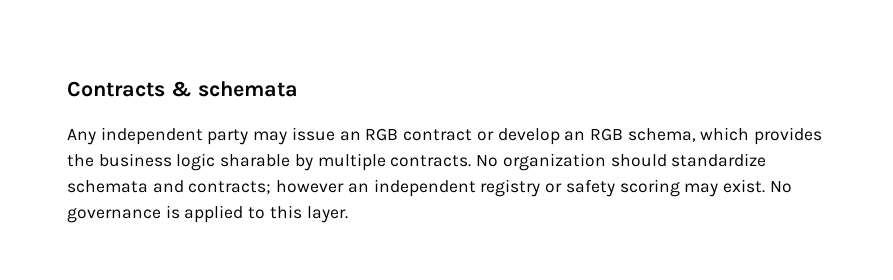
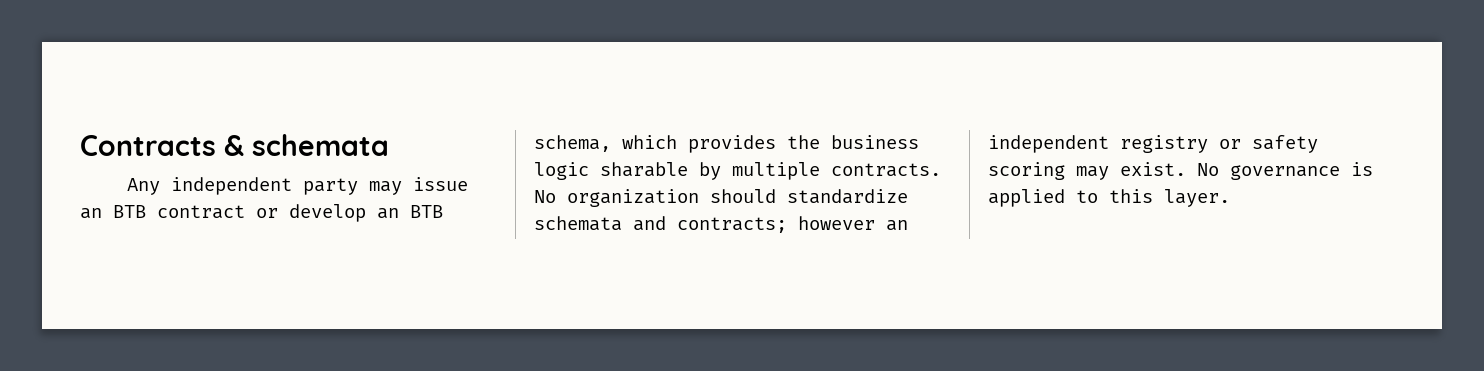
[365,128,399,141] RGB -> [113,205,146,218] BTB
[589,128,623,141] RGB -> [410,205,443,218] BTB

